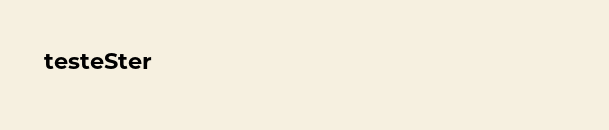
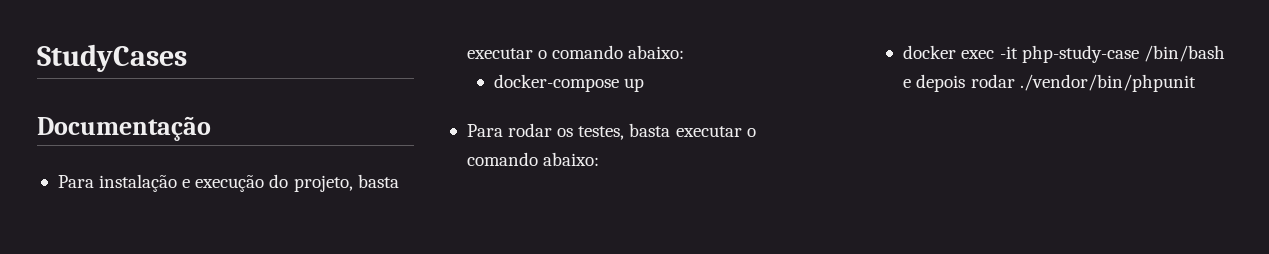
[44,53,152,69] testeSter -> [37,44,187,72] [37,116,211,141] [57,174,399,192] [466,45,685,59] [494,74,645,92] [466,123,756,140] [466,152,600,166] [903,45,1225,63] [903,74,1196,92] StudyCases // Documentação // Para instalação e execução do projeto, basta executar o comando abaixo: // docker-compose up // Para rodar os testes, basta executar o comando abaixo: // docker exec -it php-study-case /bin/bash e depois rodar ./vendor/bin/phpunit

